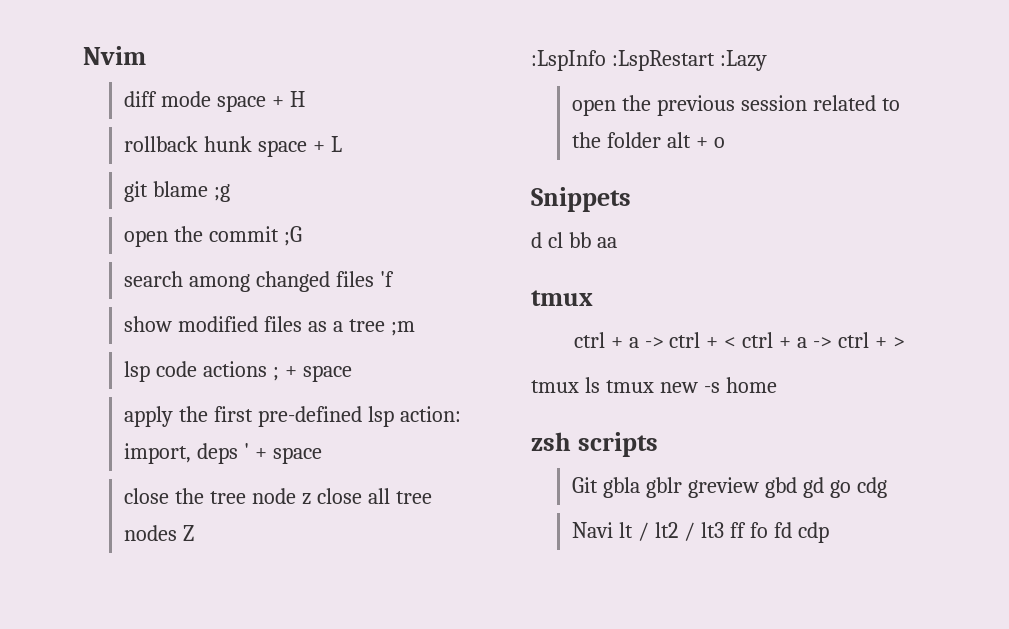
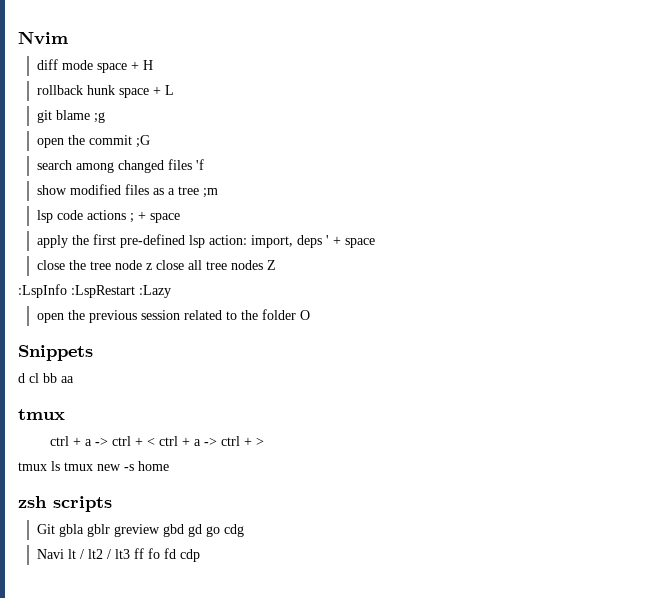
[666,132,725,148] alt + o -> [299,310,310,320] O

